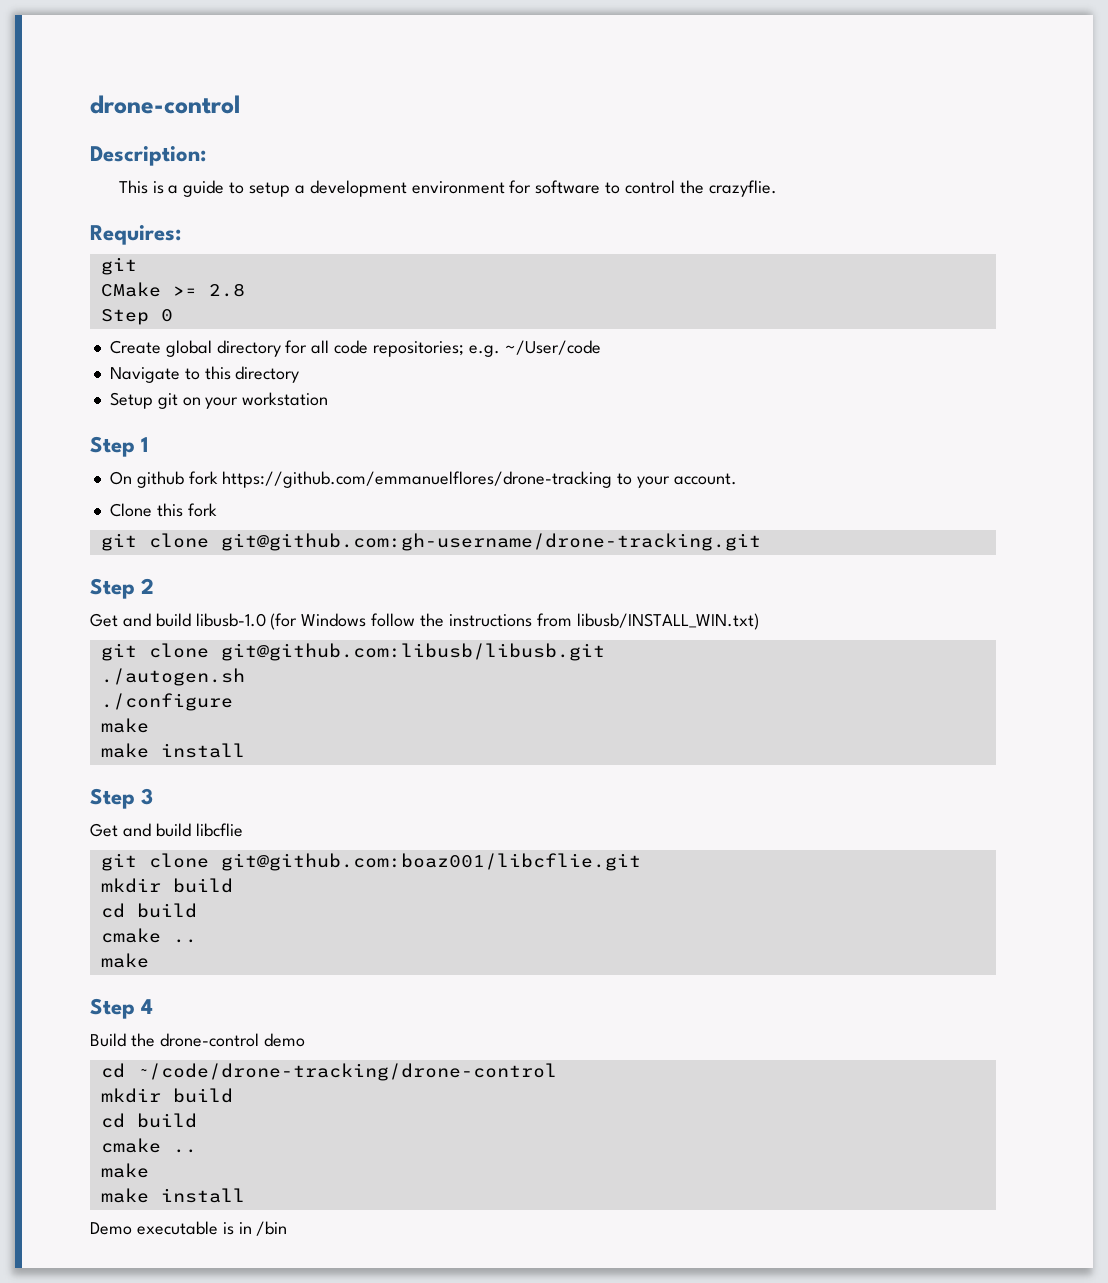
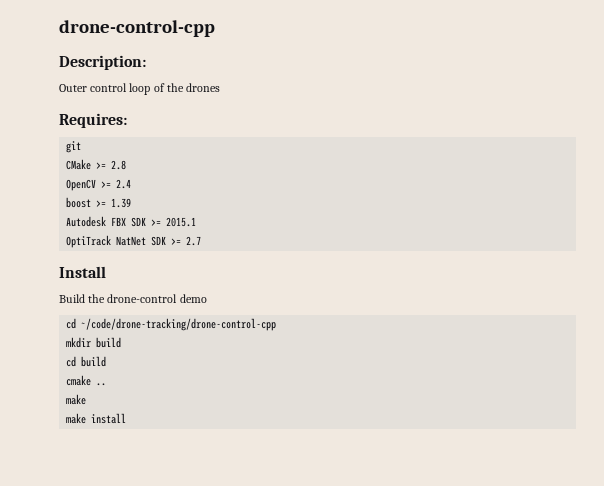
[90,95,240,114] drone-control -> [59,20,215,37] drone-control-cpp
[118,180,777,197] This is a guide to setup a development environment for software to control the crazyflie. -> [59,83,221,95] Outer control loop of the drones
[100,309,173,325] [109,340,601,357] [109,366,300,383] [109,392,329,409] [90,436,149,457] [109,471,737,488] [109,503,217,517] [100,533,761,551] [90,578,155,599] [90,613,759,630] [100,643,605,661] [100,668,245,686] [100,693,233,711] [100,718,149,733] [100,743,245,758] [90,788,154,809] [90,823,243,837] [100,853,641,871] [100,878,233,893] [100,903,197,918] [100,928,197,943] [100,953,149,968] [90,998,154,1019] Step 0 // Create global directory for all code repositories; e.g. ~/User/code // Navigate to this directory // Setup git on your workstation // Step 1 // On github fork https://github.com/emmanuelflores/drone-tracking to your account. // Clone this fork // git clone git@github.com:gh-username/drone-tracking.git // Step 2 // Get and build libusb-1.0 (for Windows follow the instructions from libusb/INSTALL_WIN.txt) // git clone git@github.com:libusb/libusb.git // ./autogen.sh // ./configure // make // make install // Step 3 // Get and build libcflie // git clone git@github.com:boaz001/libcflie.git // mkdir build // cd build // cmake .. // make // Step 4 -> [66,179,132,191] [66,197,132,208] [66,216,197,227] [66,235,202,248] [59,266,106,278] OpenCV >= 2.4 // boost >= 1.39 // Autodesk FBX SDK >= 2015.1 // OptiTrack NatNet SDK >= 2.7 // Install
[136,1063,557,1081] ~/code/drone-tracking/drone-control -> [81,318,277,331] ~/code/drone-tracking/drone-control-cpp
[90,1221,288,1236] // Demo executable is in /bin -> (127, 418) none

